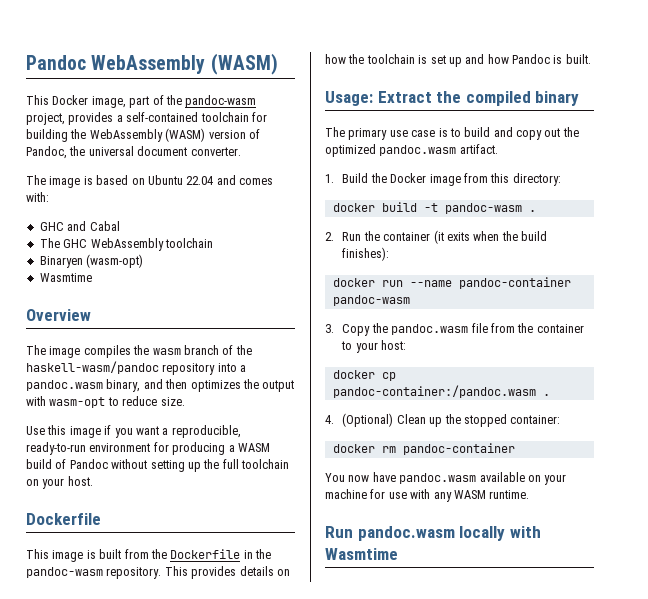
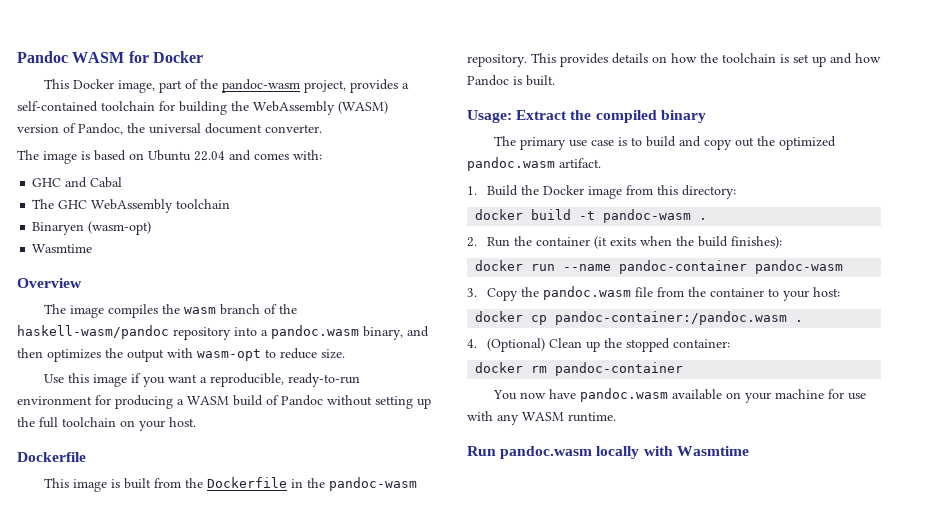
[26,53,278,75] Pandoc WebAssembly (WASM) -> [17,51,203,63] Pandoc WASM for Docker

